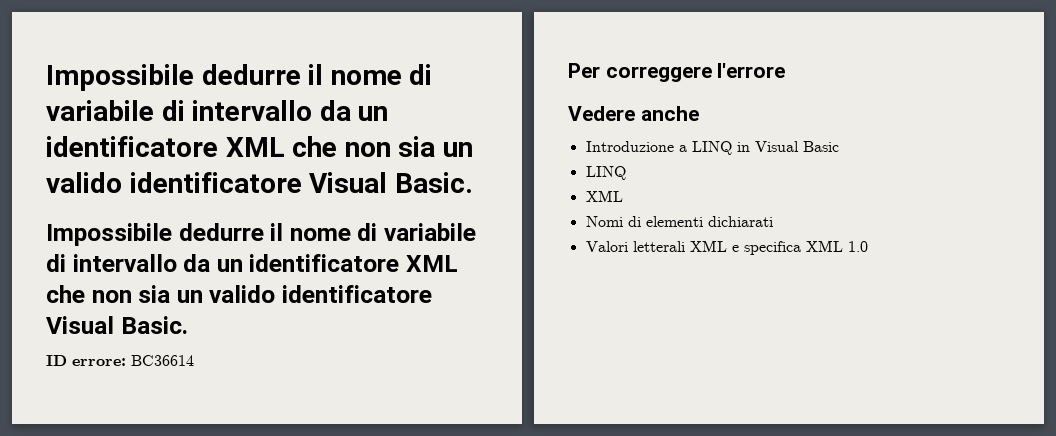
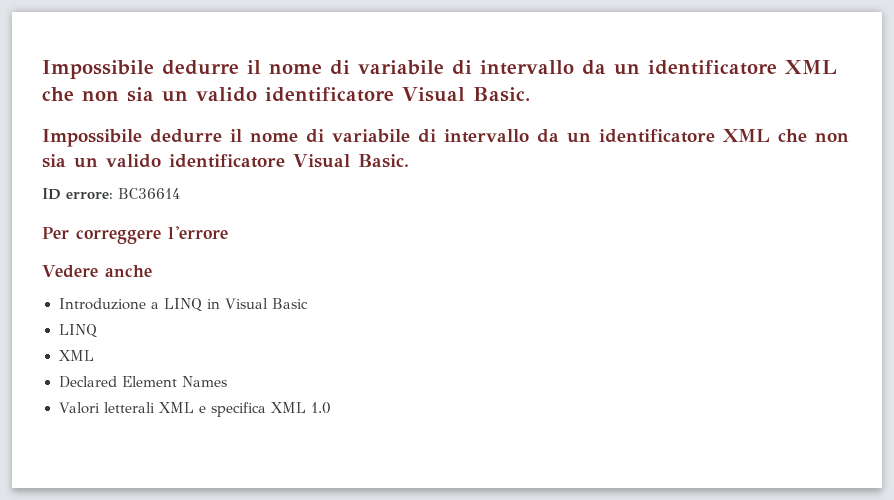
[585,216,773,227] Nomi di elementi dichiarati -> [58,376,227,388] Declared Element Names

